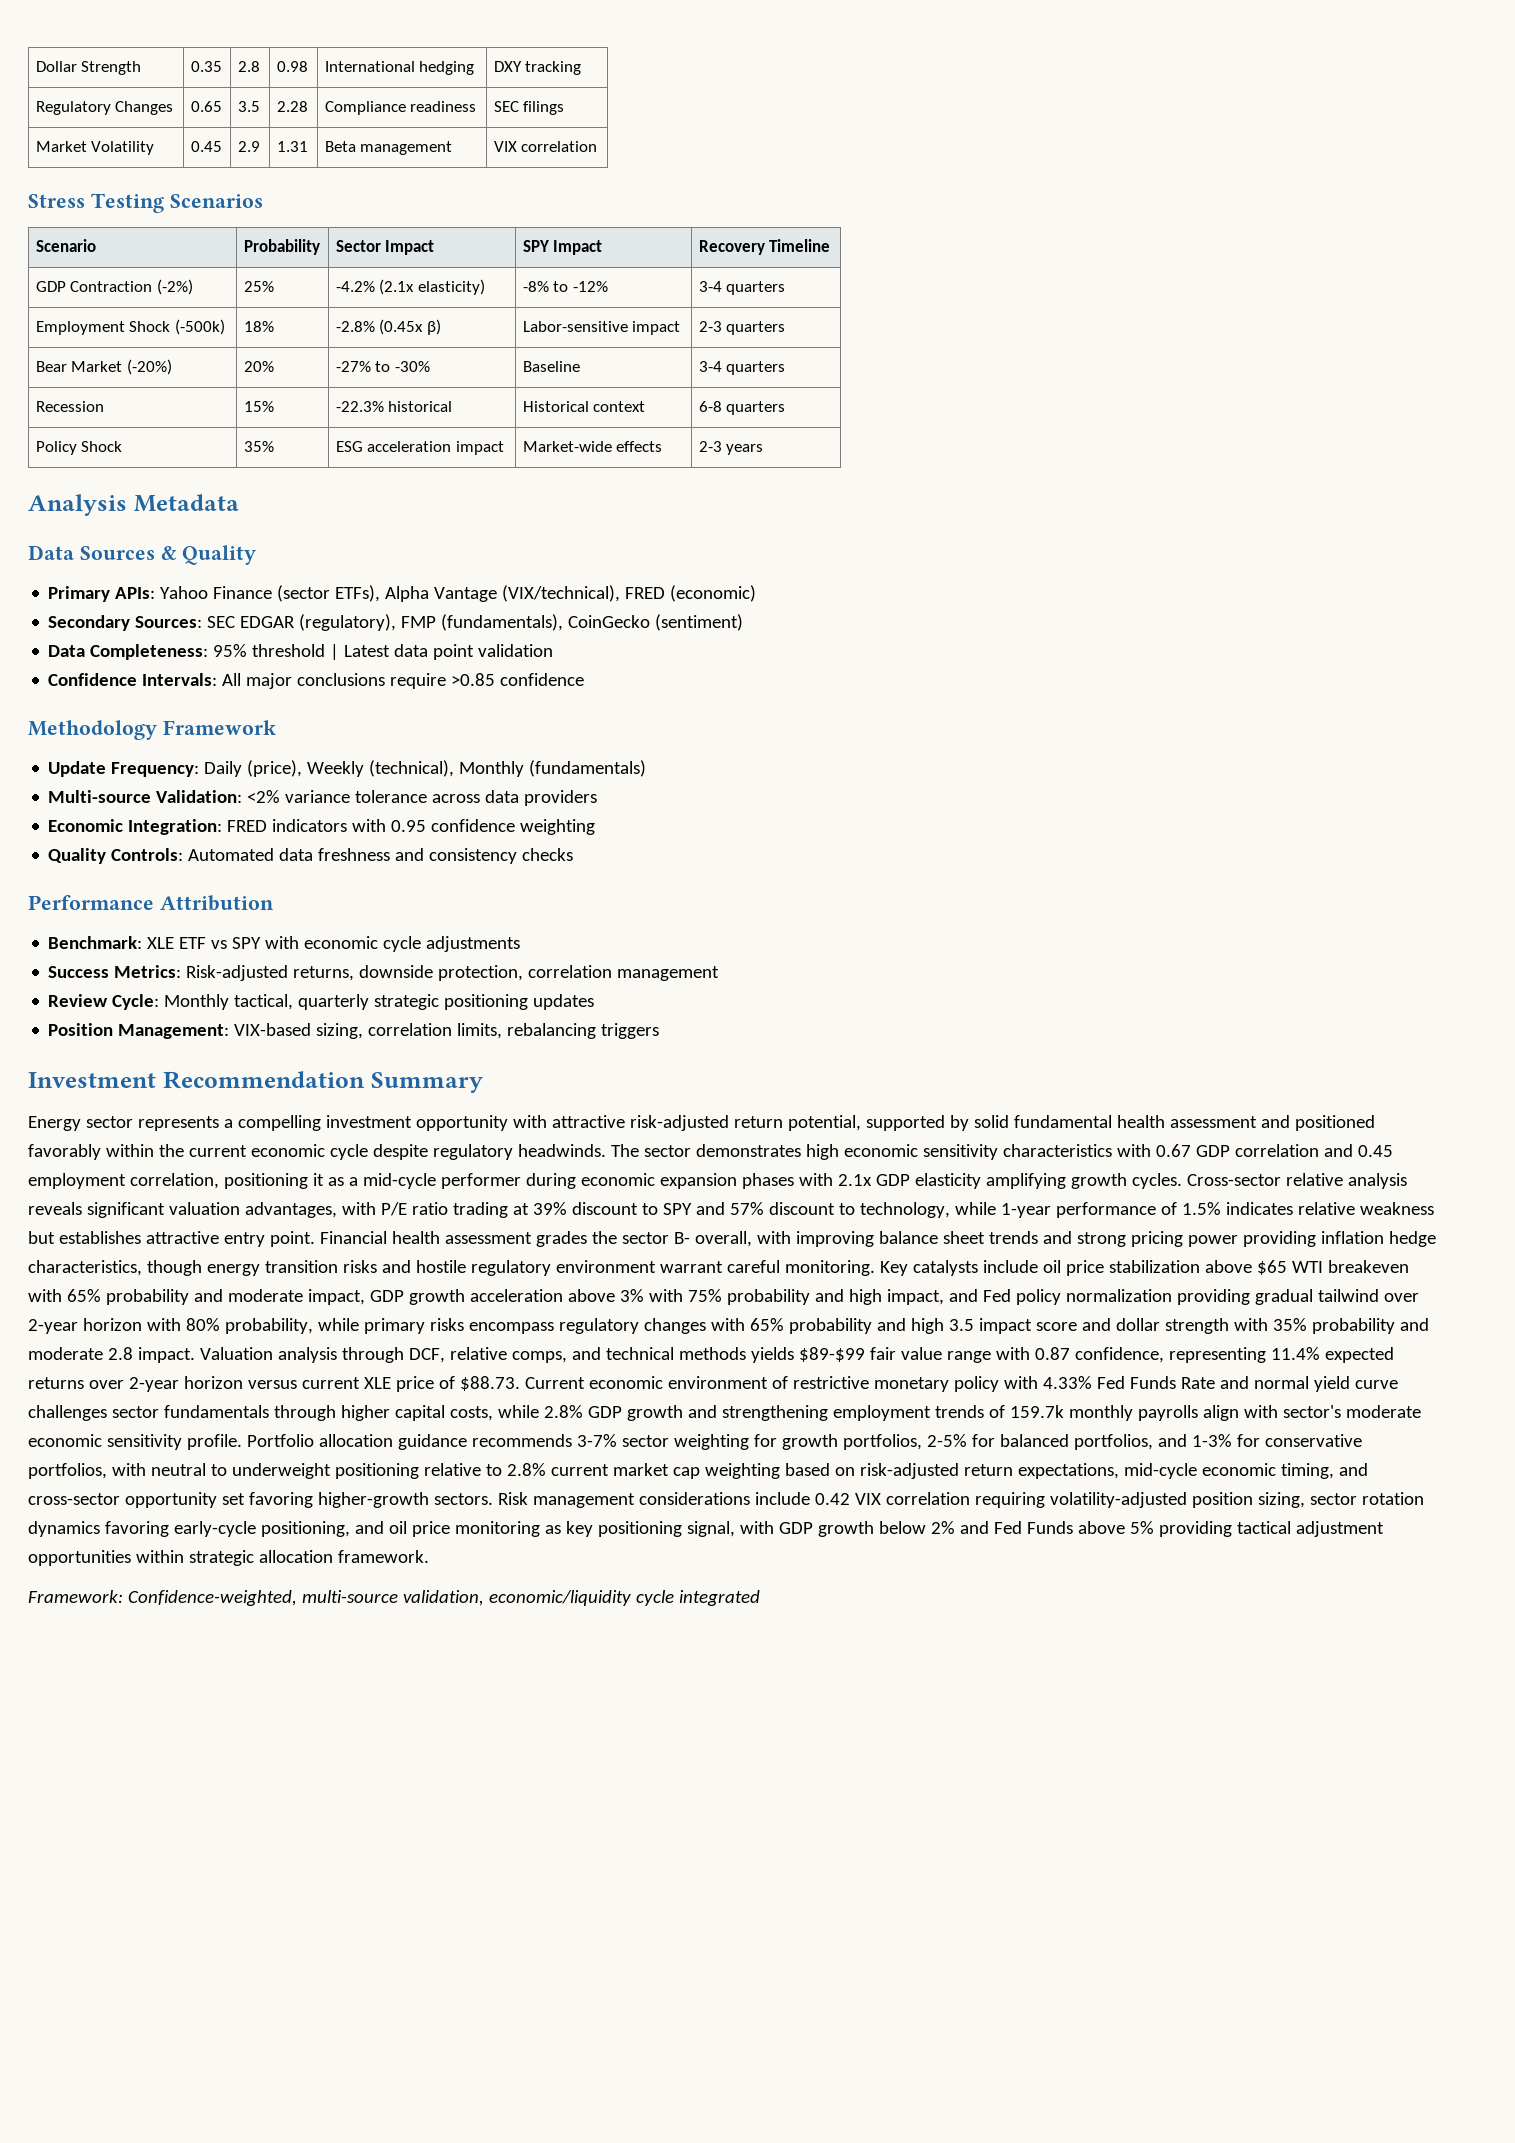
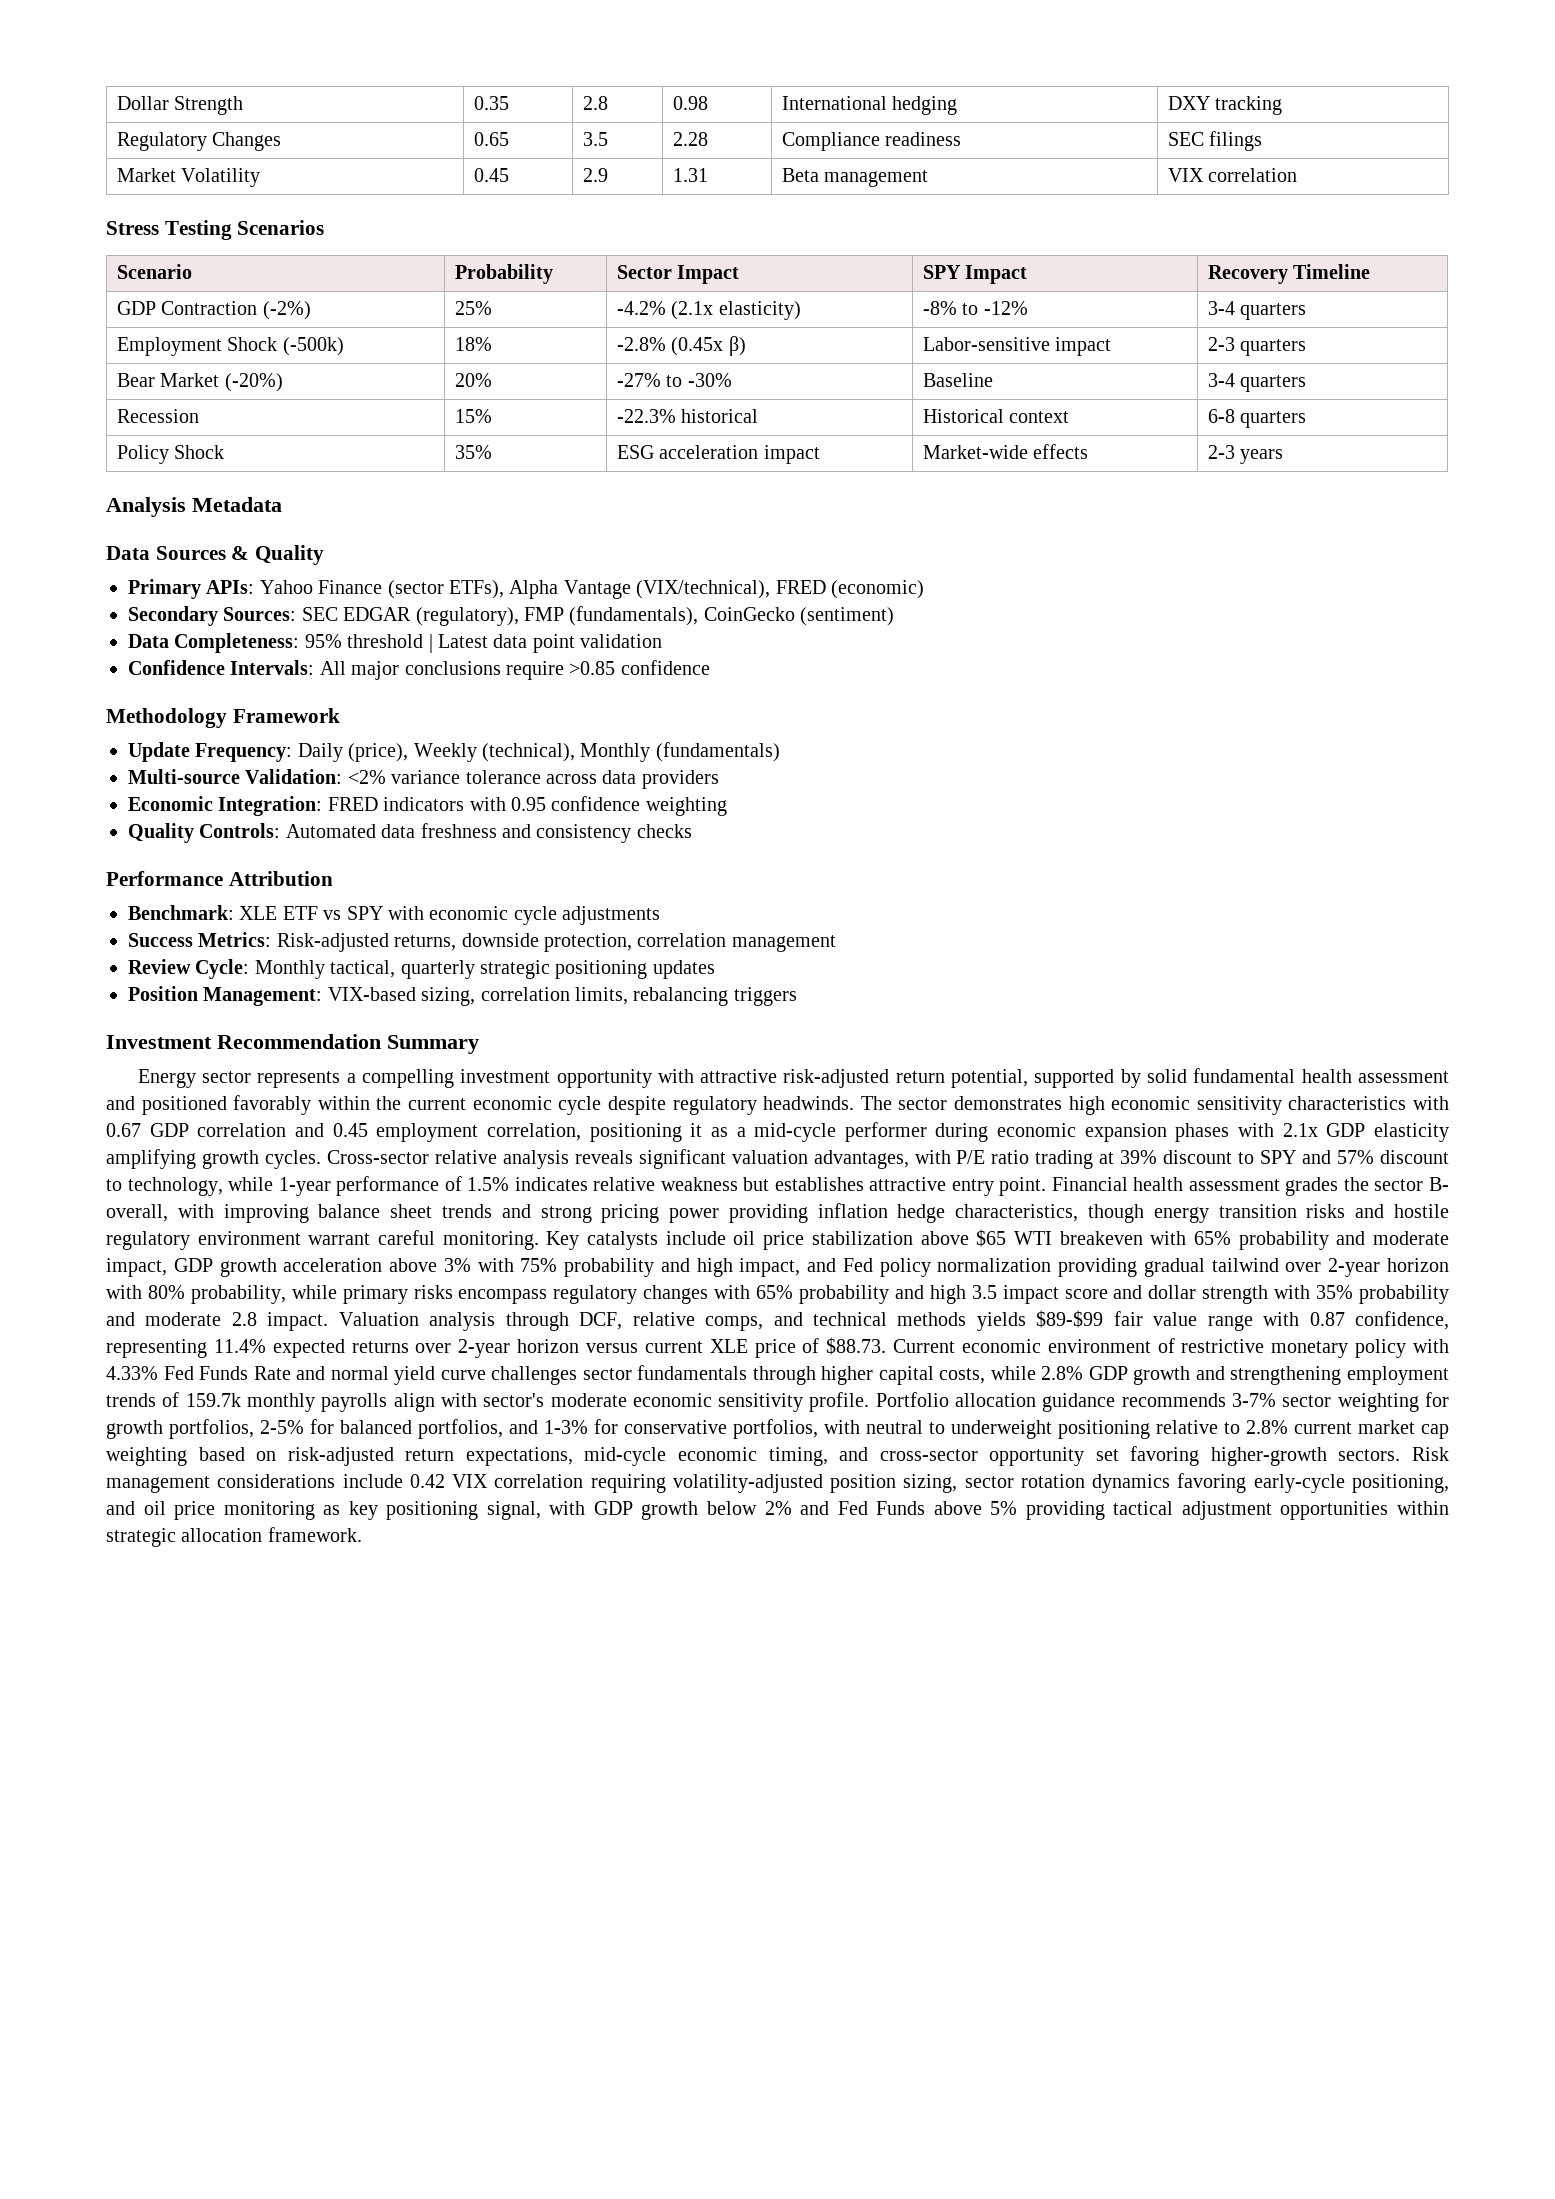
[28,1590,760,1606] // Framework: Confidence-weighted, multi-source validation, economic/liquidity cycle integrated -> (362, 1534) none

